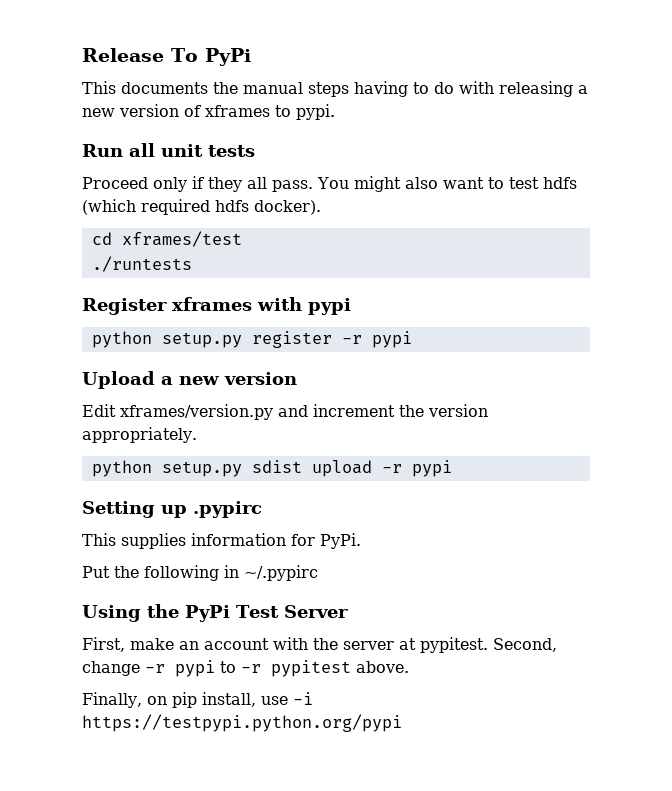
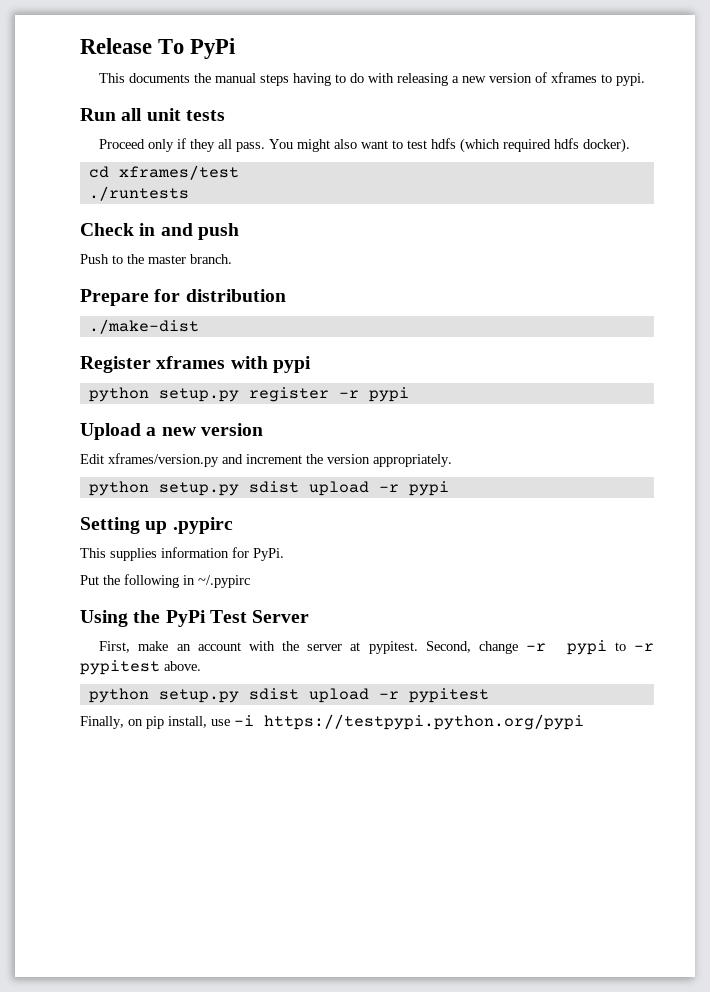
(192, 264) none -> [80,223,239,240] [80,254,232,264] [80,289,286,306] [88,319,199,334] // Check in and push // Push to the master branch. // Prepare for distribution // ./make-dist
(409, 667) none -> [88,688,489,703] // python setup.py sdist upload -r pypitest

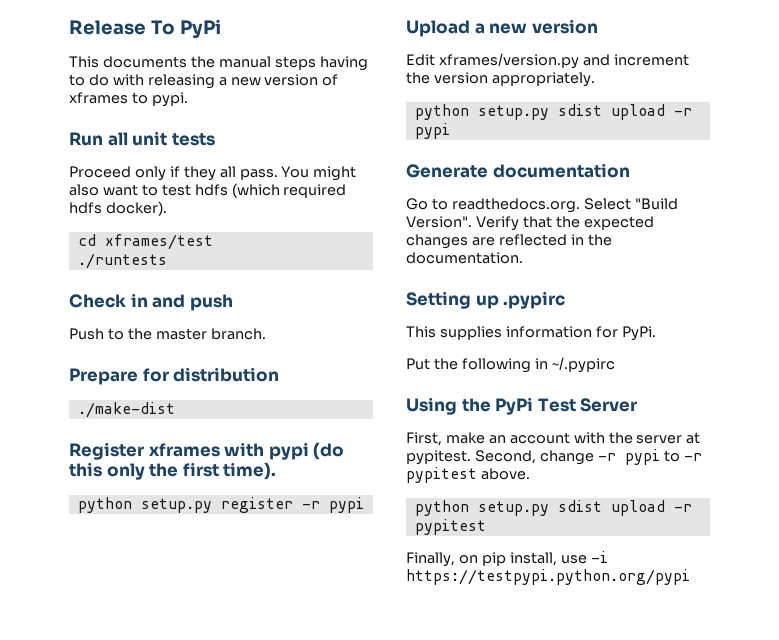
(311, 364) none -> [313,442,345,460] [69,462,277,480] (do this only the first time).
(449, 488) none -> [406,163,630,178] [406,198,678,213] [406,216,654,231] [406,234,612,249] [406,252,523,264] // Generate documentation // Go to readthedocs.org. Select "Build Version". Verify that the expected changes are reflected in the documentation.

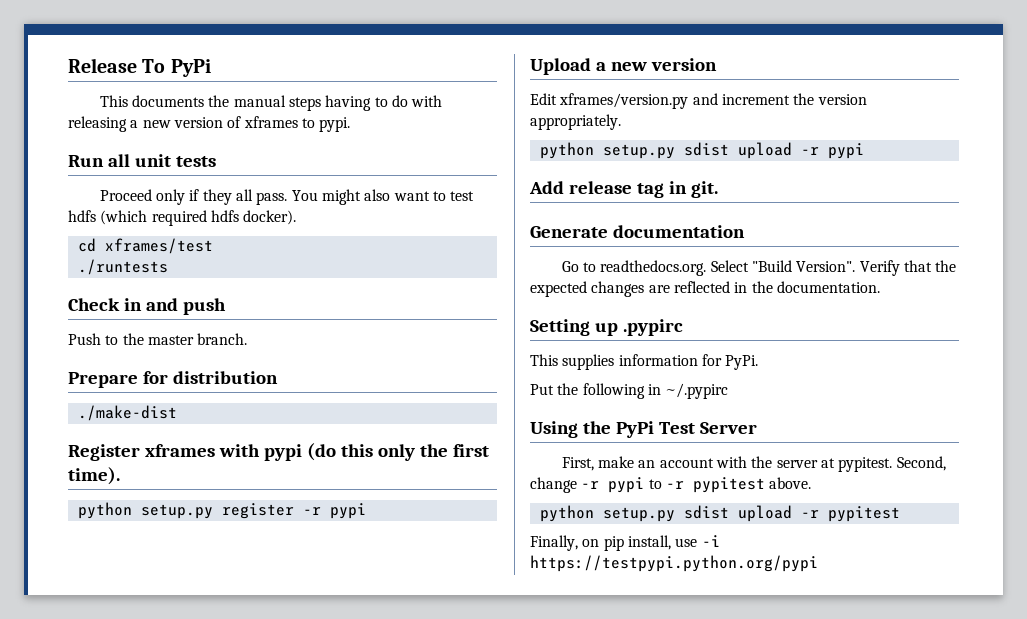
(450, 131) none -> [529,181,718,198] // Add release tag in git.

